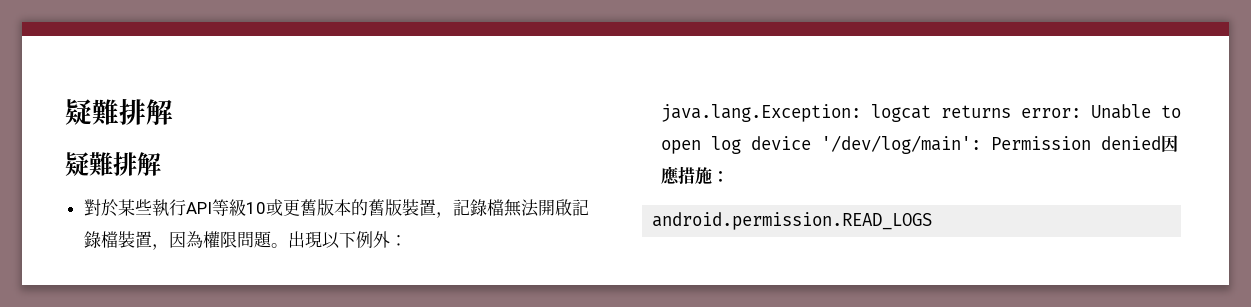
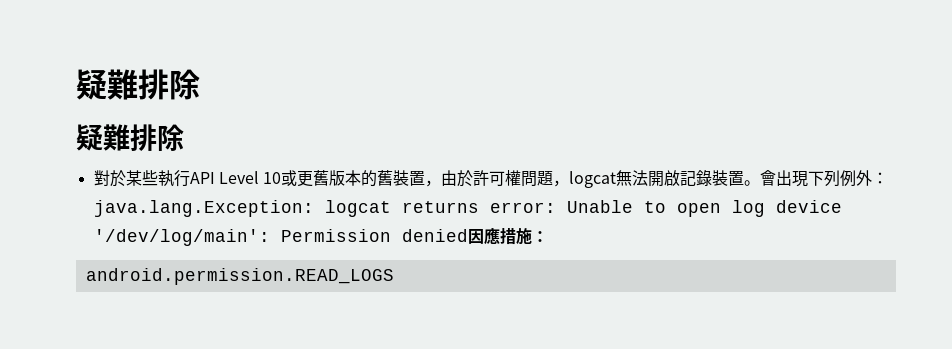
[65,98,173,125] [65,152,161,176] 疑難排解 // 疑難排解 -> [76,69,200,100] [76,124,184,151] 疑難排除 // 疑難排除
[211,199,246,216] 等級 -> [218,171,259,184] Level
[384,199,589,218] [83,231,356,250] 版裝置，記錄檔無法開啟記錄檔裝置，因為權限問題。出現以下 -> [393,170,841,188] 裝置，由於許可權問題，logcat無法開啟記錄裝置。會出現下列

